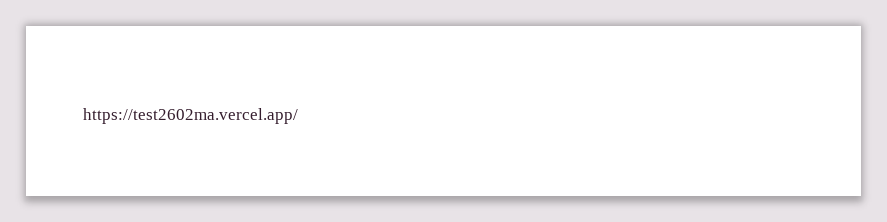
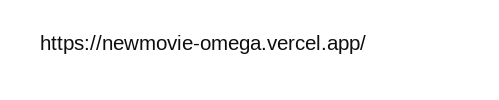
[83,108,298,124] https://test2602ma.vercel.app/ -> [40,35,366,54] https://newmovie-omega.vercel.app/

